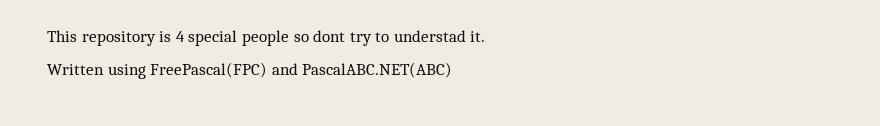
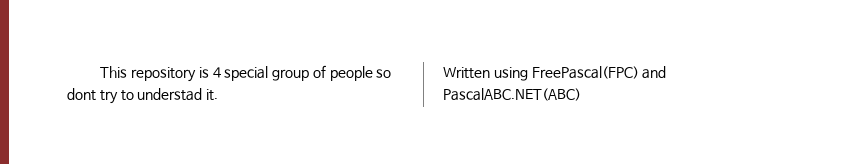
(238, 38) none -> [272,65,326,81] group of

